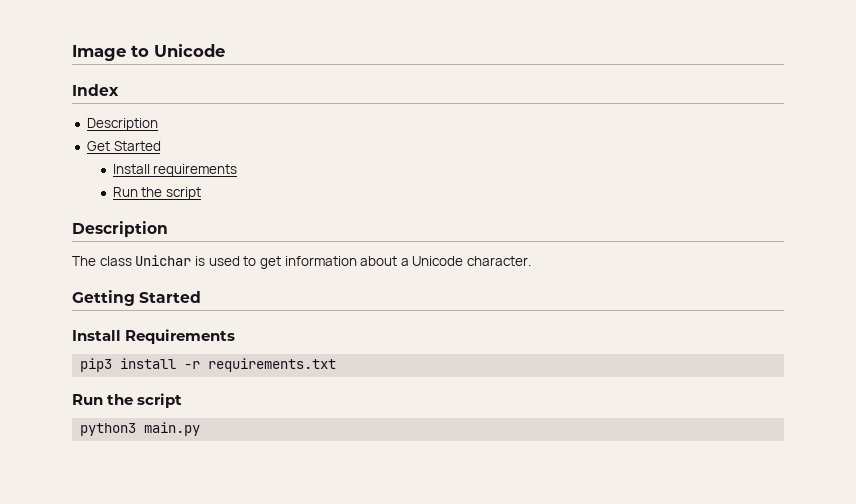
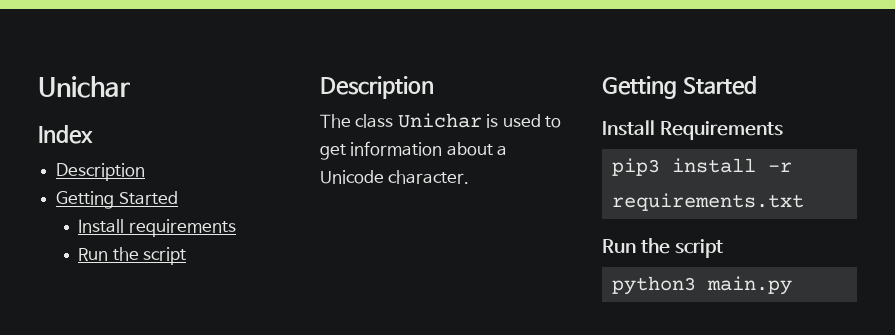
[72,44,225,61] Image to Unicode -> [38,76,130,98] Unichar
[86,141,110,151] Get -> [56,191,115,209] Getting

